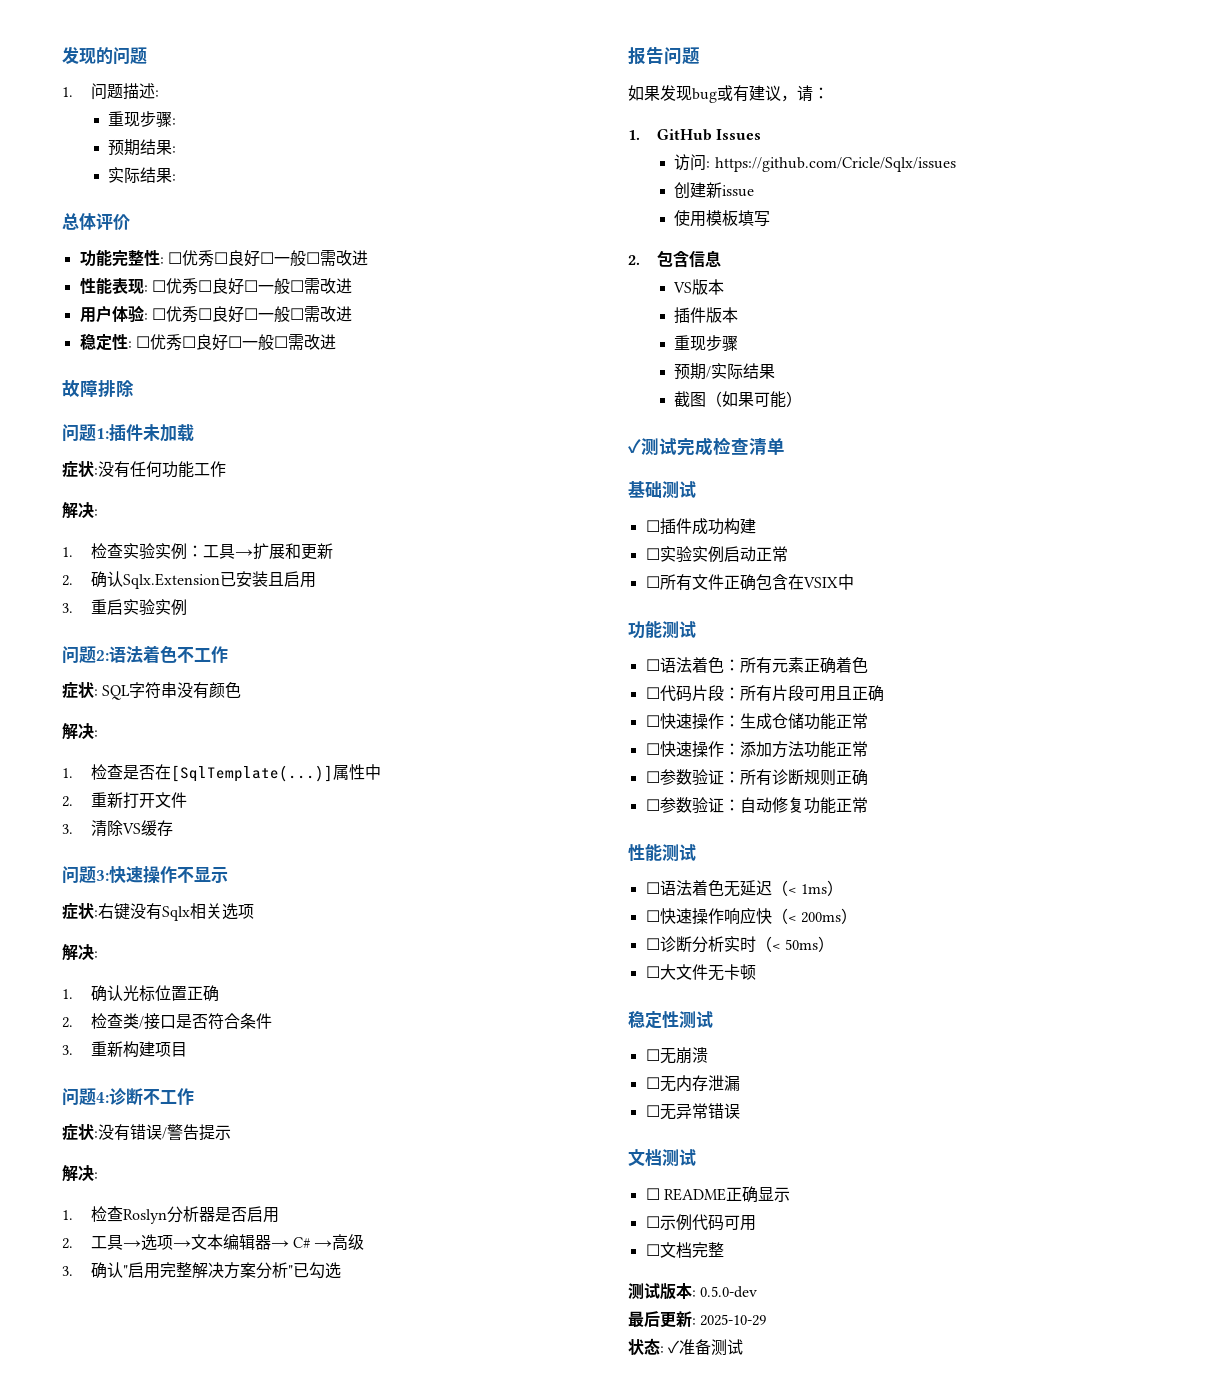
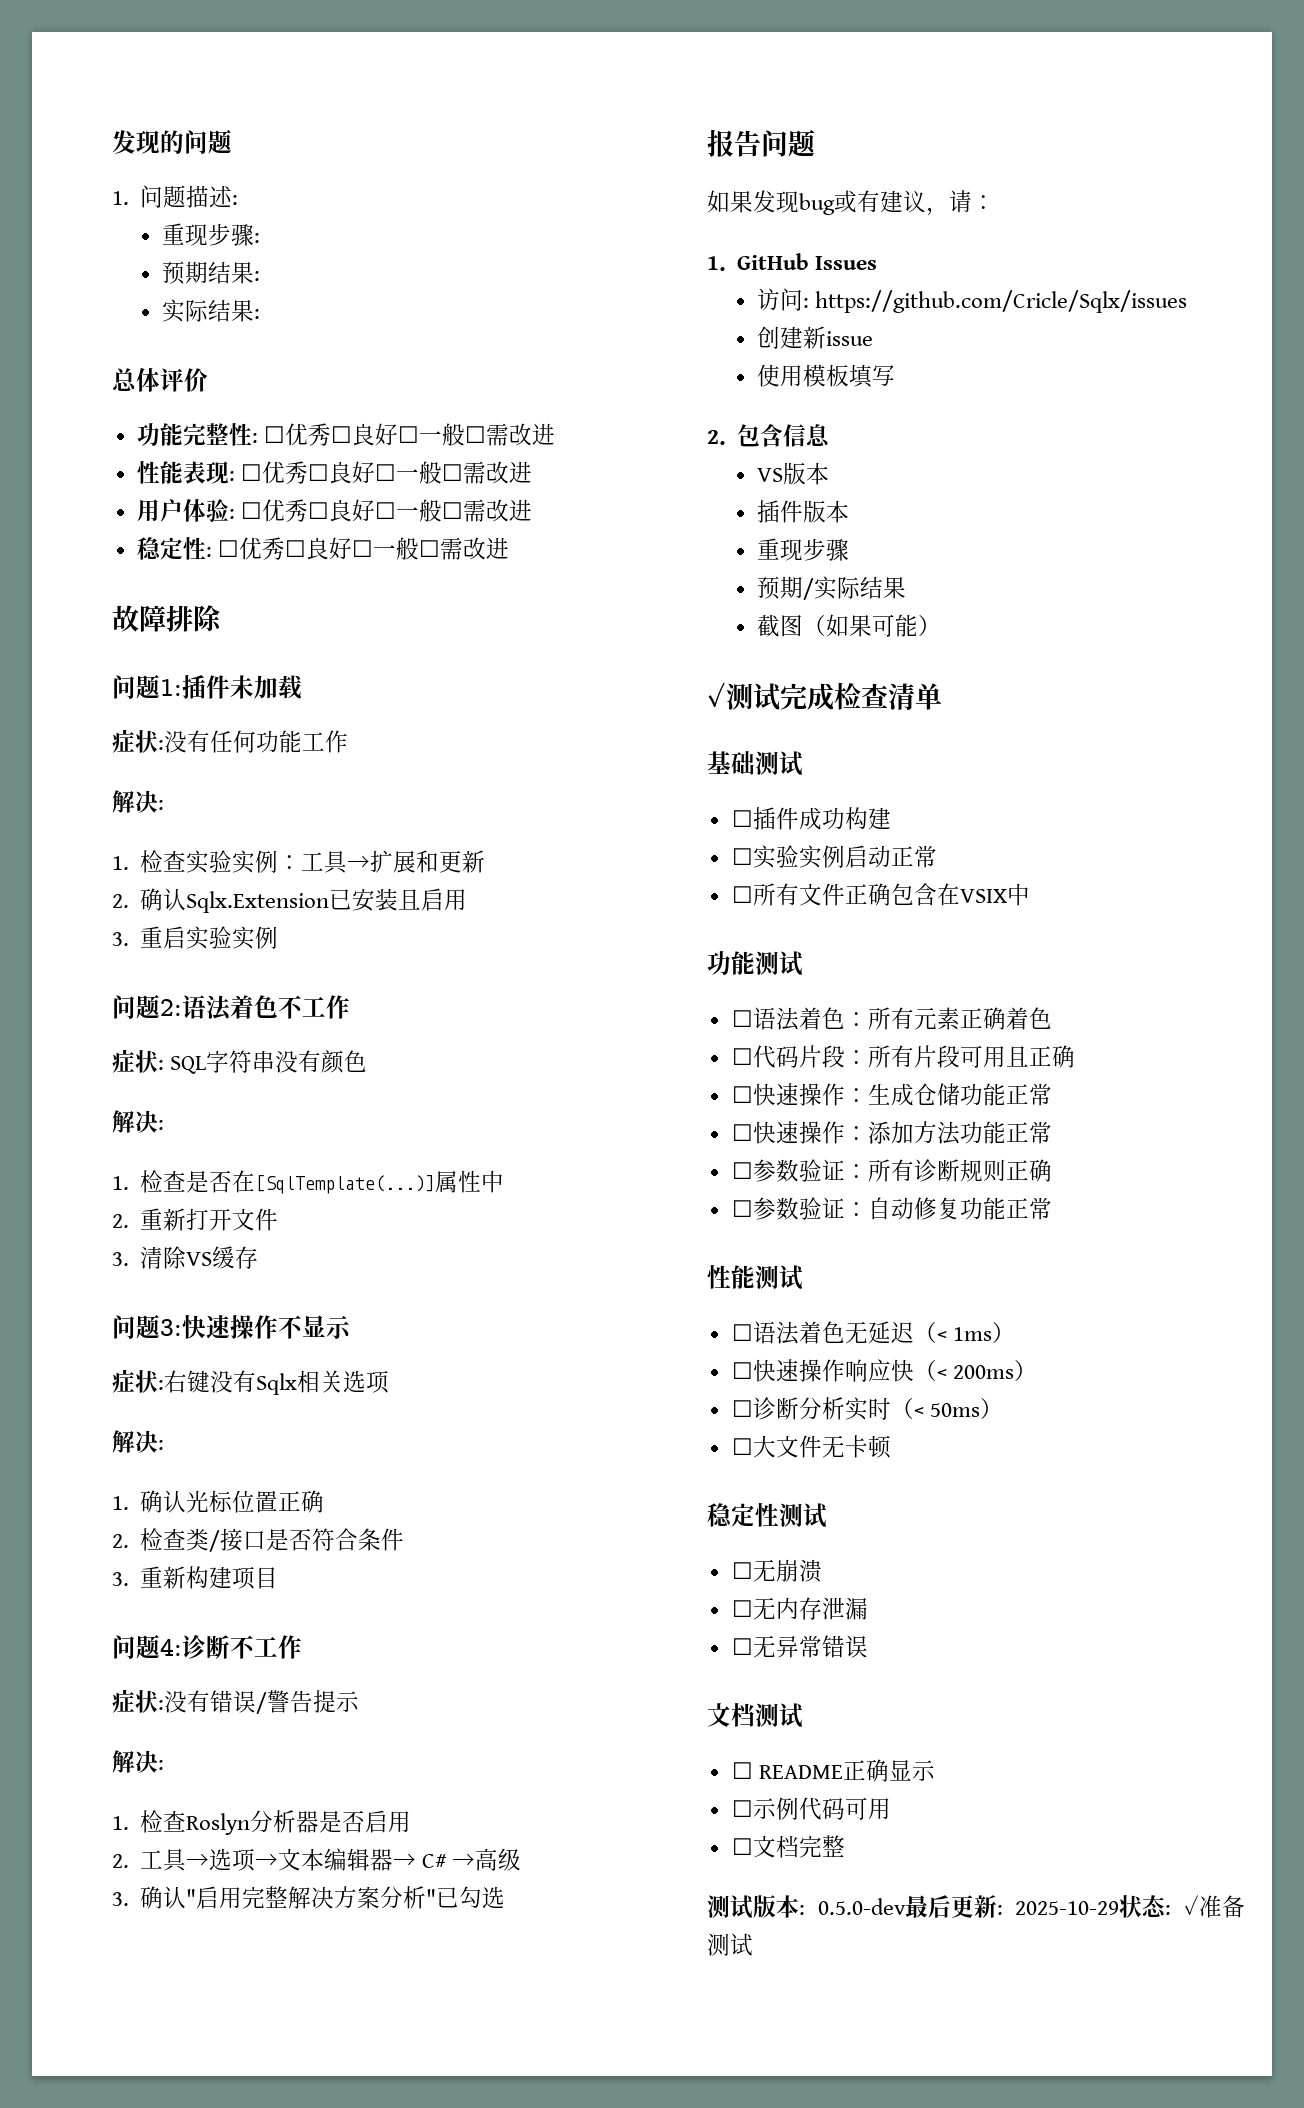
(758, 1292) // -> (906, 1906) none
(767, 1320) // -> (1120, 1908) none

